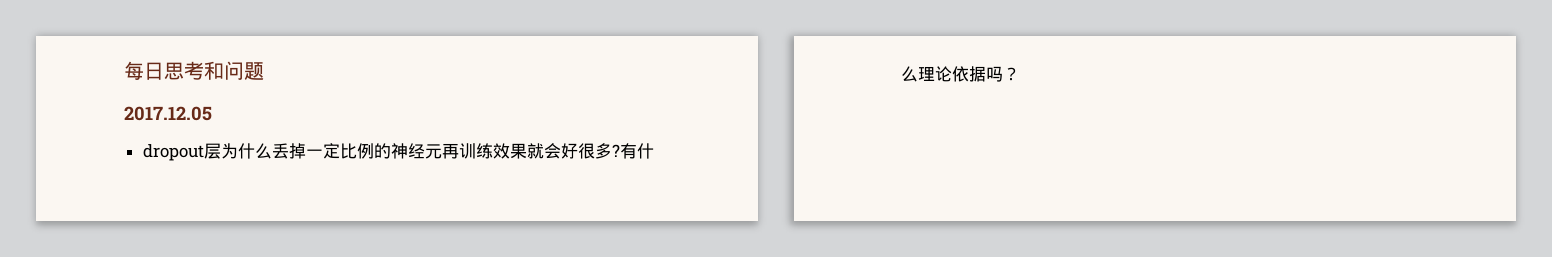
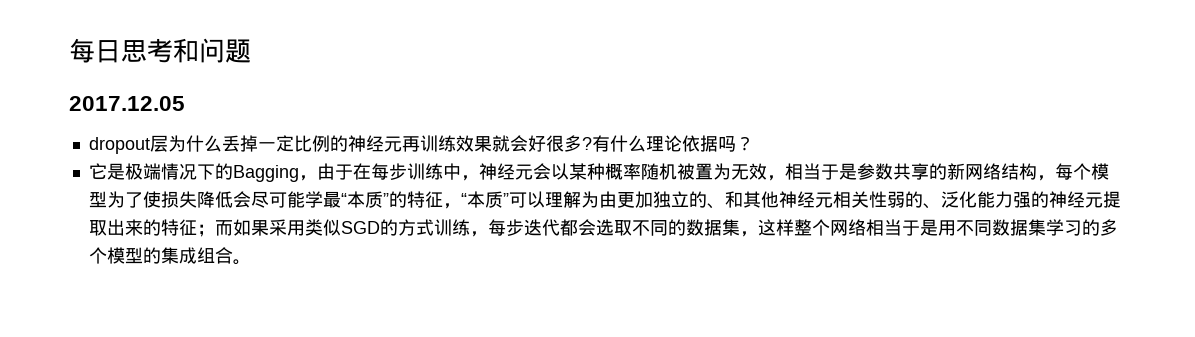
(1020, 74) none -> [88,163,1109,182] [88,191,1121,209] [88,219,1118,237] [88,247,251,265] // 它是极端情况下的Bagging，由于在每步训练中，神经元会以某种概率随机被置为无效，相当于是参数共享的新网络结构，每个模型为了使损失降低会尽可能学最“本质”的特征，“本质”可以理解为由更加独立的、和其他神经元相关性弱的、泛化能力强的神经元提取出来的特征；而如果采用类似SGD的方式训练，每步迭代都会选取不同的数据集，这样整个网络相当于是用不同数据集学习的多个模型的集成组合。

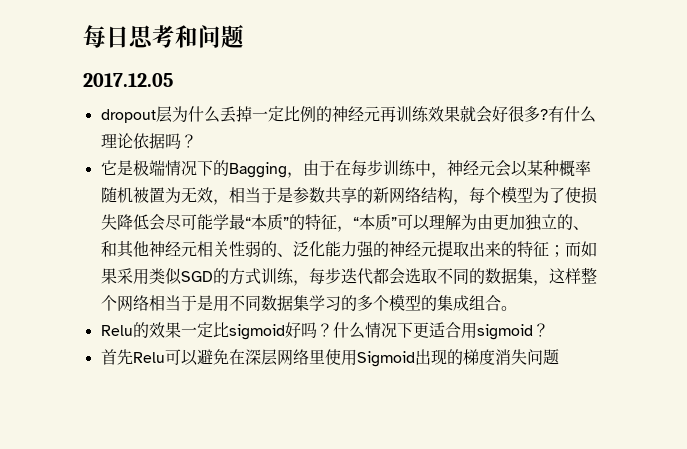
(251, 262) none -> [100,322,549,340] [100,349,559,367] // Relu的效果一定比sigmoid好吗？什么情况下更适合用sigmoid？ // 首先Relu可以避免在深层网络里使用Sigmoid出现的梯度消失问题

